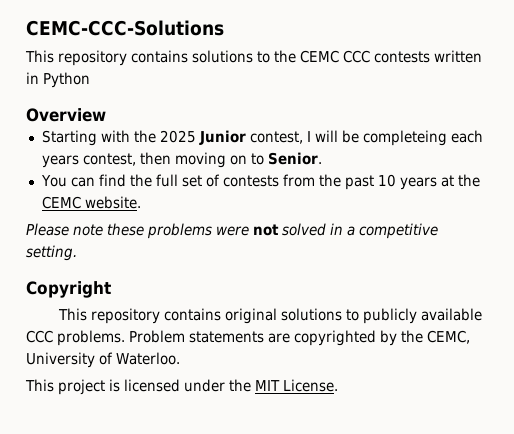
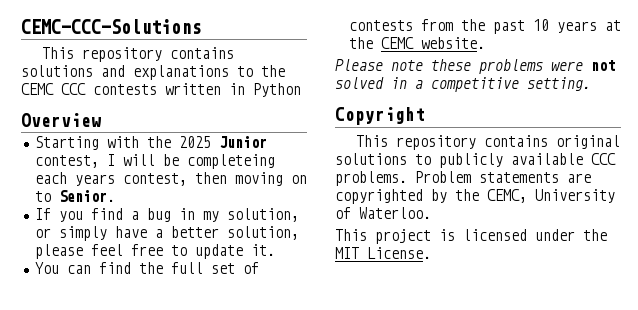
(253, 56) none -> [101,65,229,80] and explanations
(322, 158) none -> [34,208,299,222] [34,226,299,241] [34,244,275,259] // If you find a bug in my solution, or simply have a better solution, please feel free to update it.

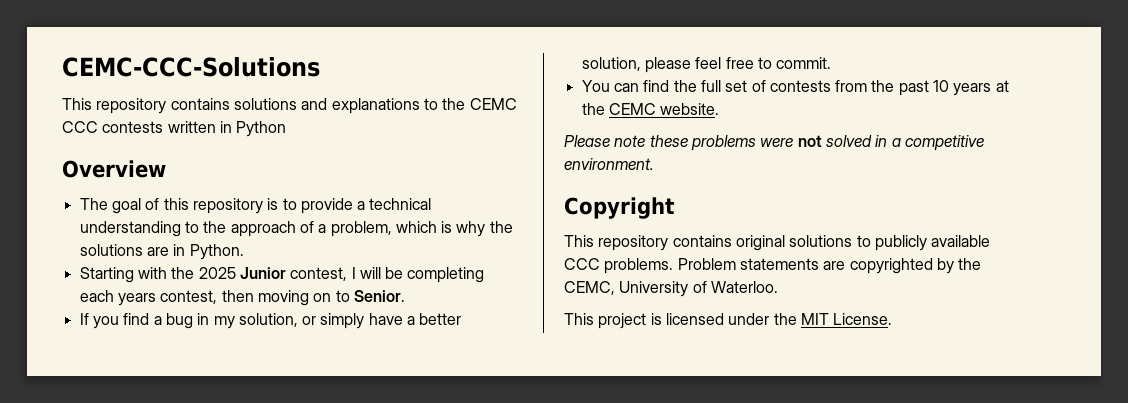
(101, 120) none -> [79,198,432,214] [79,221,513,237] [79,244,244,260] // The goal of this repository is to provide a technical understanding to the approach of a problem, which is why the solutions are in Python.
[186,154,275,169] completeing -> [407,267,485,283] completing
[194,244,275,259] update it. -> [776,57,832,69] commit.
[527,77,591,91] setting. -> [564,158,654,170] environment.

